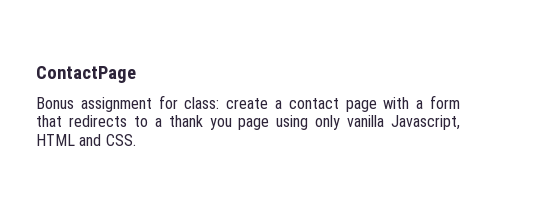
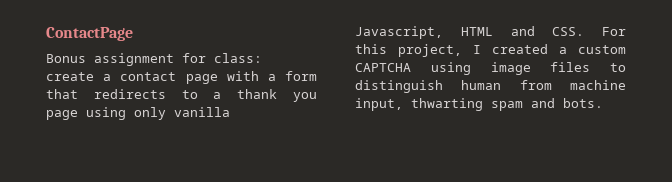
(136, 140) none -> [602,27,626,36] [355,44,626,57] [355,62,626,75] [355,80,626,93] [355,98,603,111] For this project, I created a custom CAPTCHA using image files to distinguish human from machine input, thwarting spam and bots.

